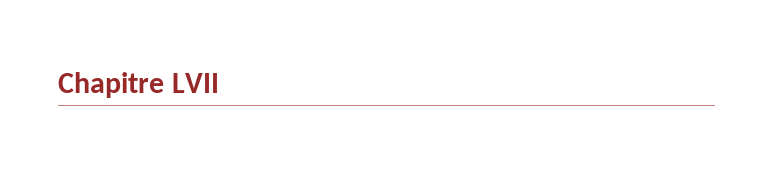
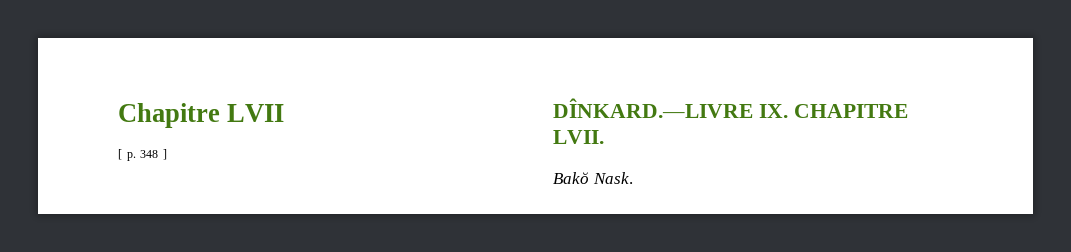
(219, 83) none -> [118,149,167,161] [553,98,908,118] [553,130,604,144] [553,172,633,184] // [ p. 348 ] // DÎNKARD.—LIVRE IX. CHAPITRE LVII. // Bakŏ Nask.

